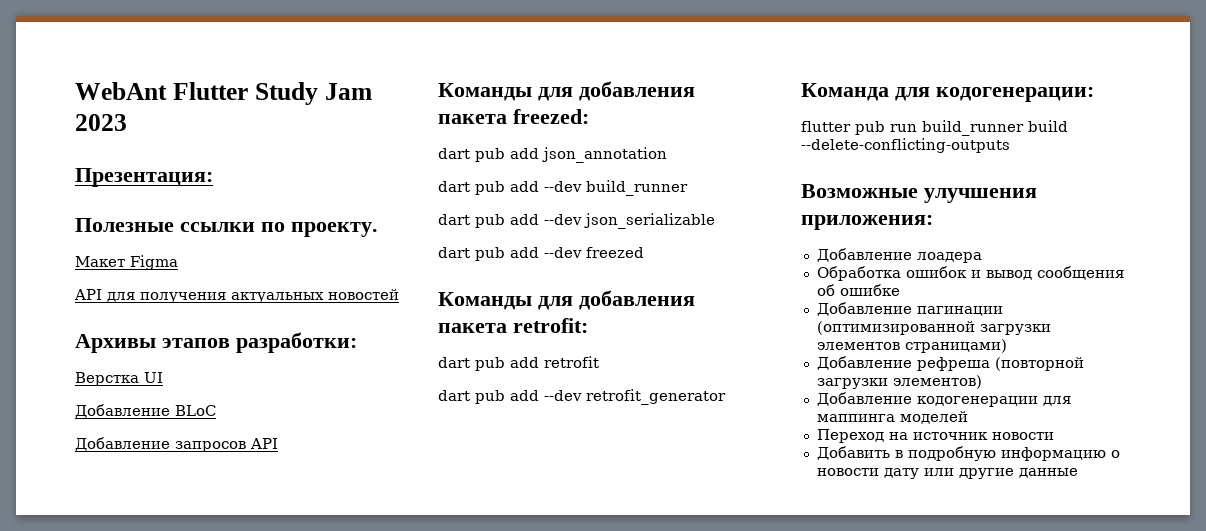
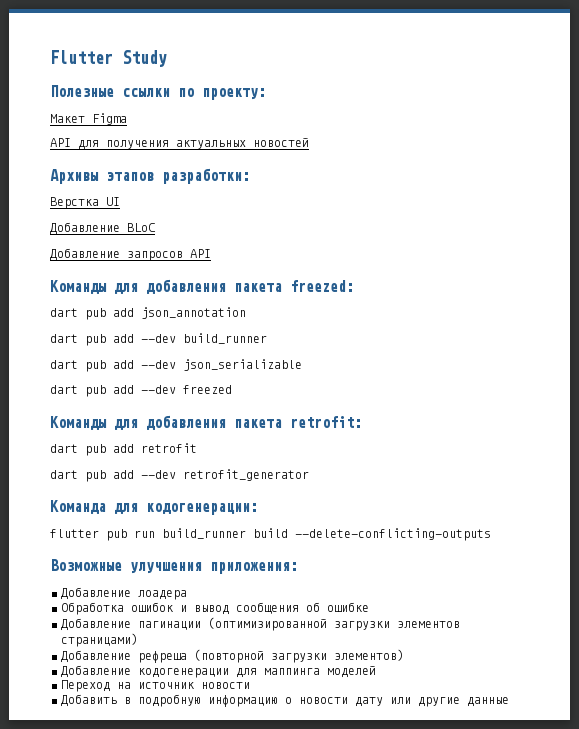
[75,82,167,100] WebAnt -> (50, 57) none
[324,83,372,100] [75,114,127,131] [75,168,213,187] Jam 2023 // Презентация: -> (167, 58) none
[291,222,378,237] проекту. -> [202,88,266,100] проекту:

